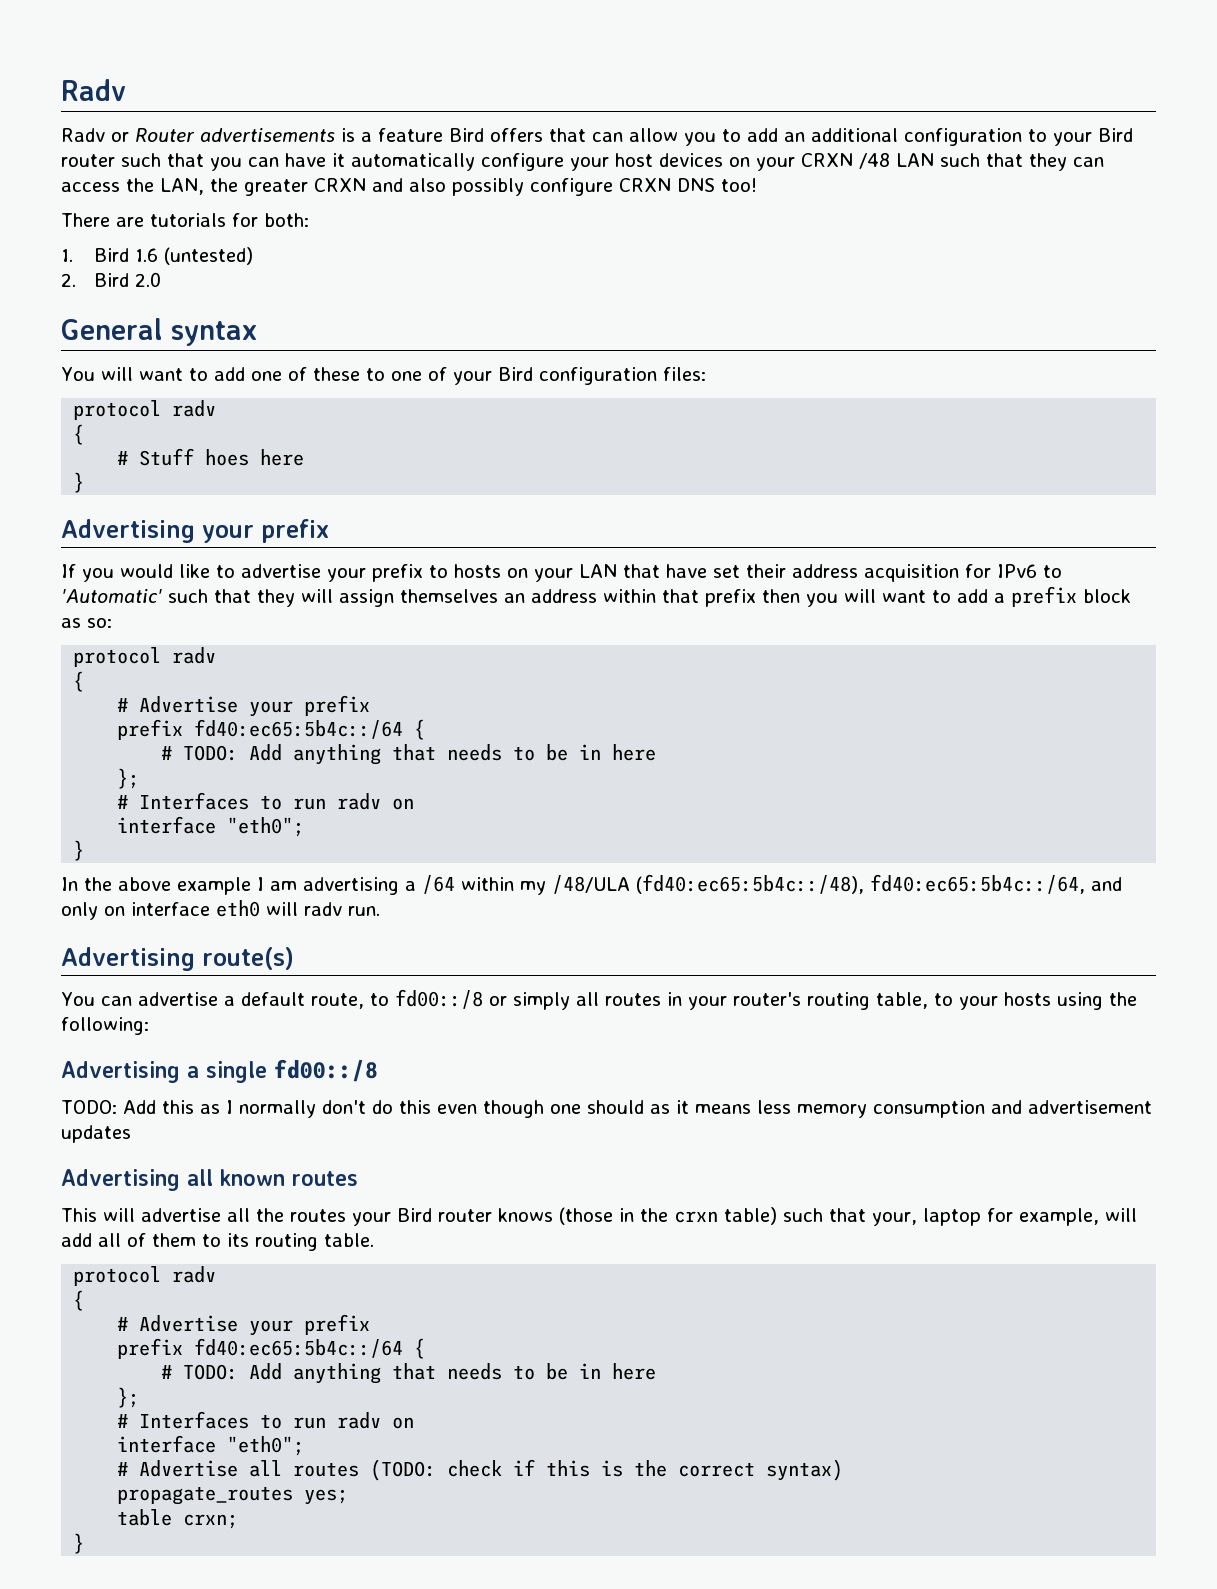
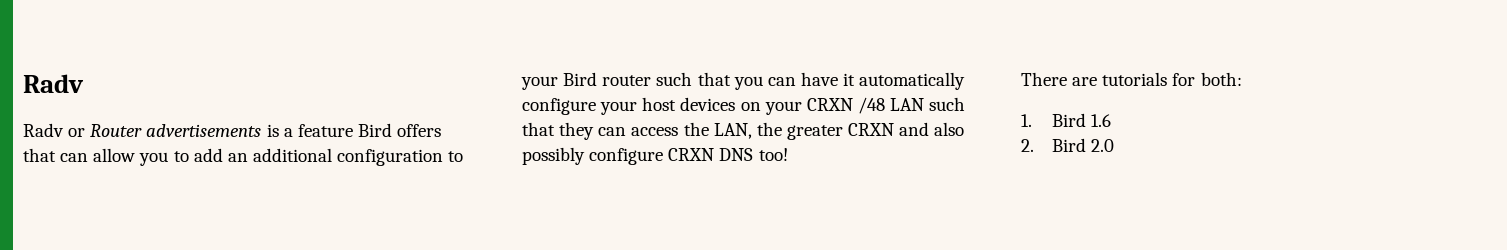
[163,247,253,265] (untested) -> (1111, 120) none
[61,318,257,346] [61,367,706,385] [73,400,217,420] [73,424,85,445] [117,448,305,466] [73,472,85,493] [61,519,329,543] [61,564,1062,582] [61,586,1131,607] [61,618,112,628] [73,647,217,667] [73,671,85,692] [117,695,371,717] [117,719,426,740] [161,744,657,765] [117,768,140,789] [117,792,415,810] [117,816,305,837] [73,840,85,861] [61,874,1122,895] [61,900,380,920] [61,947,294,971] [61,989,1137,1010] [61,1017,149,1035] [61,1059,378,1083] [61,1100,1152,1118] [61,1125,131,1143] [61,1169,358,1191] [61,1207,1137,1226] [61,1233,374,1251] [73,1266,217,1286] [73,1290,85,1311] [117,1314,371,1336] [117,1338,426,1359] [161,1363,657,1384] [117,1387,140,1408] [117,1411,415,1429] [117,1435,305,1456] [117,1459,844,1481] [117,1486,349,1505] [117,1509,239,1529] [73,1533,85,1554] // General syntax // You will want to add one of these to one of your Bird configuration files: // protocol radv // { // # Stuff hoes here // } // Advertising your prefix // If you would like to advertise your prefix to hosts on your LAN that have set their address acquisition for IPv6 to 'Automatic' such that they will assign themselves an address within that prefix then you will want to add a prefix block as so: // protocol radv // { // # Advertise your prefix // prefix fd40:ec65:5b4c::/64 { // # TODO: Add anything that needs to be in here // }; // # Interfaces to run radv on // interface "eth0"; // } // In the above example I am advertising a /64 within my /48/ULA (fd40:ec65:5b4c::/48), fd40:ec65:5b4c::/64, and only on interface eth0 will radv run. // Advertising route(s) // You can advertise a default route, to fd00::/8 or simply all routes in your router's routing table, to your hosts using the following: // Advertising a single fd00::/8 // TODO: Add this as I normally don't do this even though one should as it means less memory consumption and advertisement updates // Advertising all known routes // This will advertise all the routes your Bird router knows (those in the crxn table) such that your, laptop for example, will add all of them to its routing table. // protocol radv // { // # Advertise your prefix // prefix fd40:ec65:5b4c::/64 { // # TODO: Add anything that needs to be in here // }; // # Interfaces to run radv on // interface "eth0"; // # Advertise all routes (TODO: check if this is the correct syntax) // propagate_routes yes; // table crxn; // } -> (1114, 145) none

